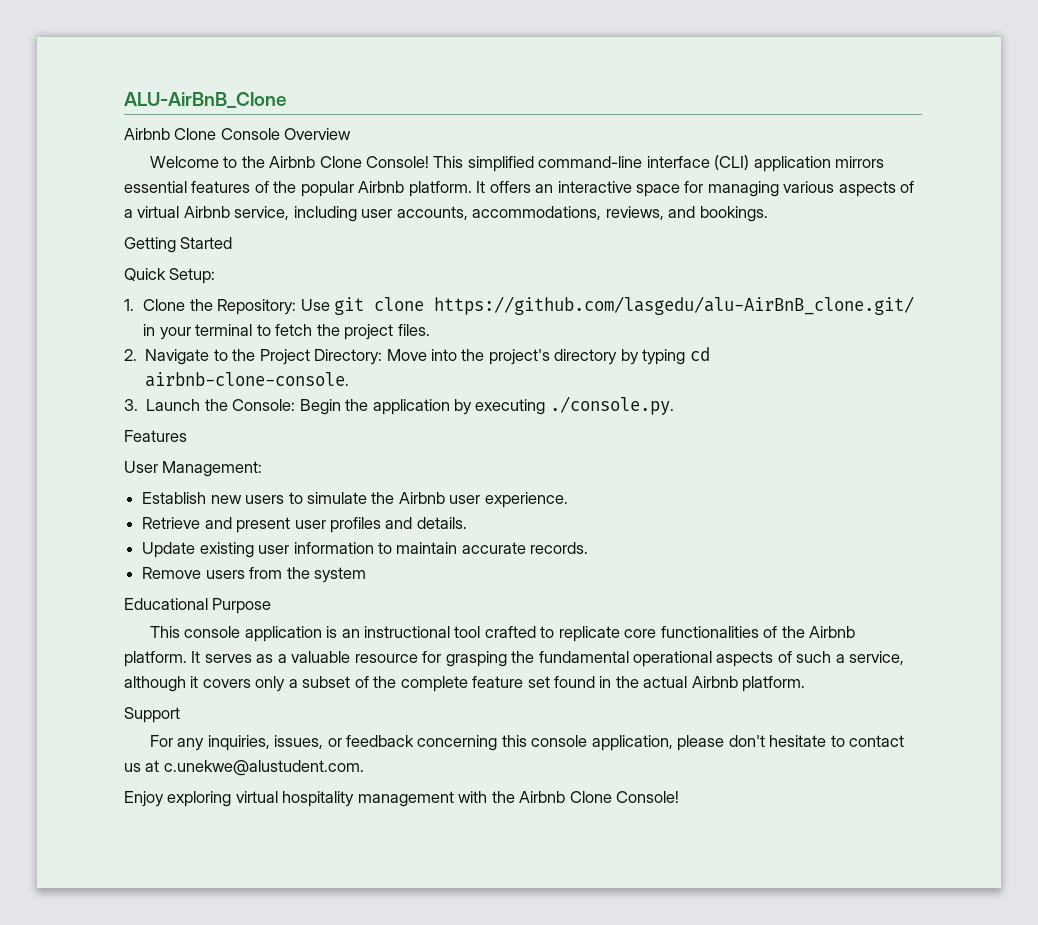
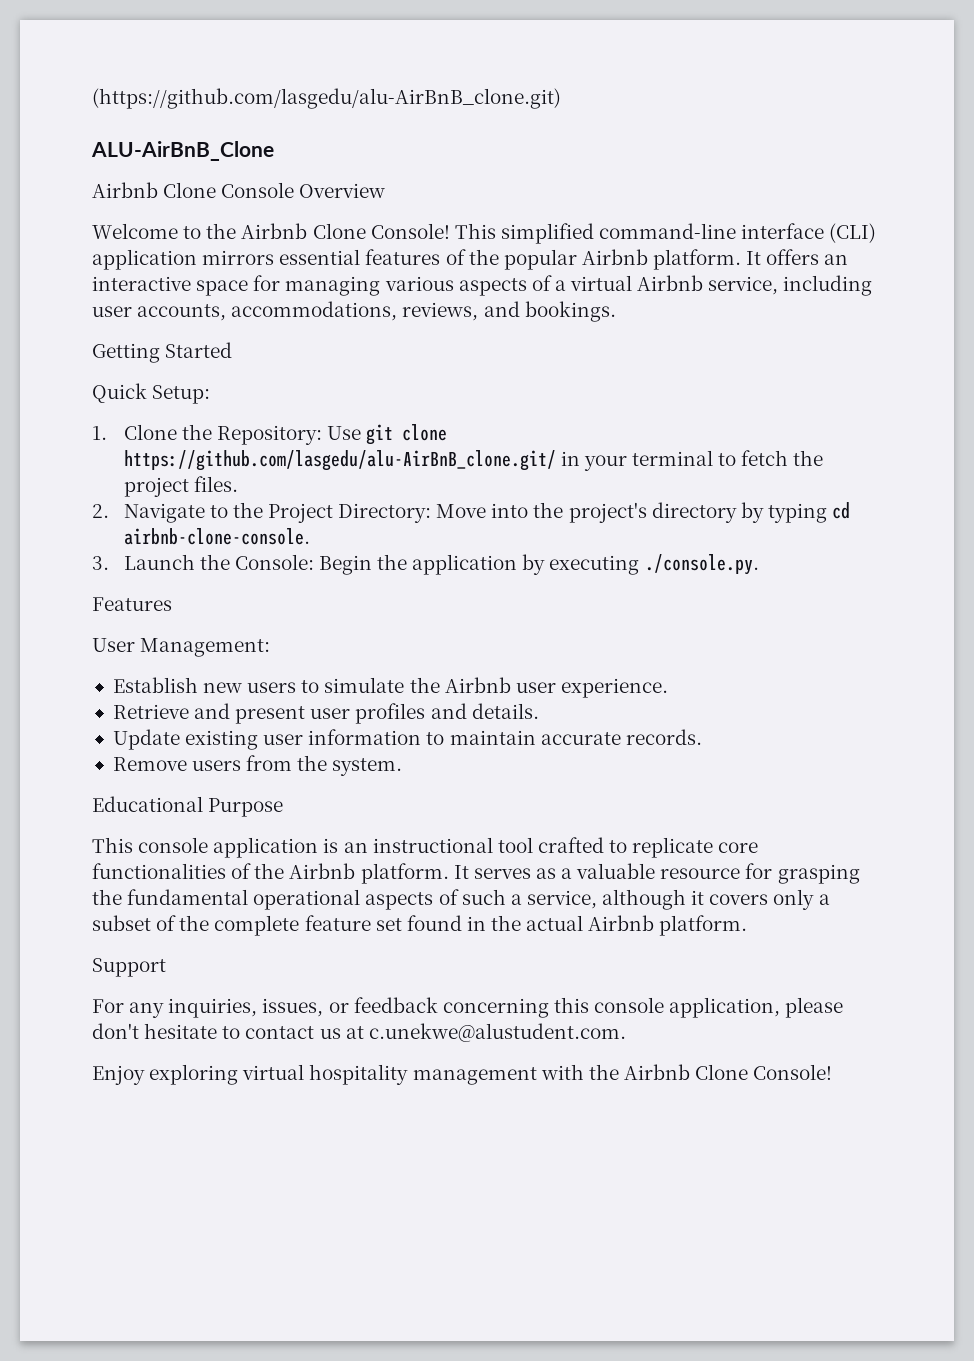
(124, 100) none -> [92,88,561,109] (https://github.com/lasgedu/alu-AirBnB_clone.git) //
[313,567,366,583] system -> [332,758,403,776] system.

